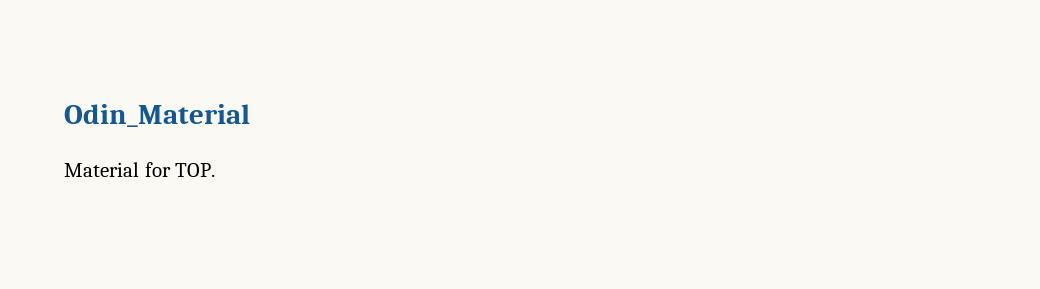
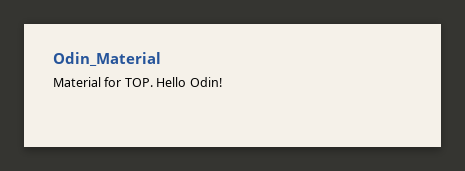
(216, 170) none -> [156,77,222,87] Hello Odin!

